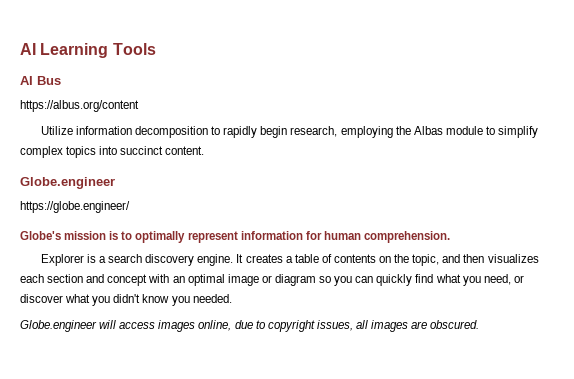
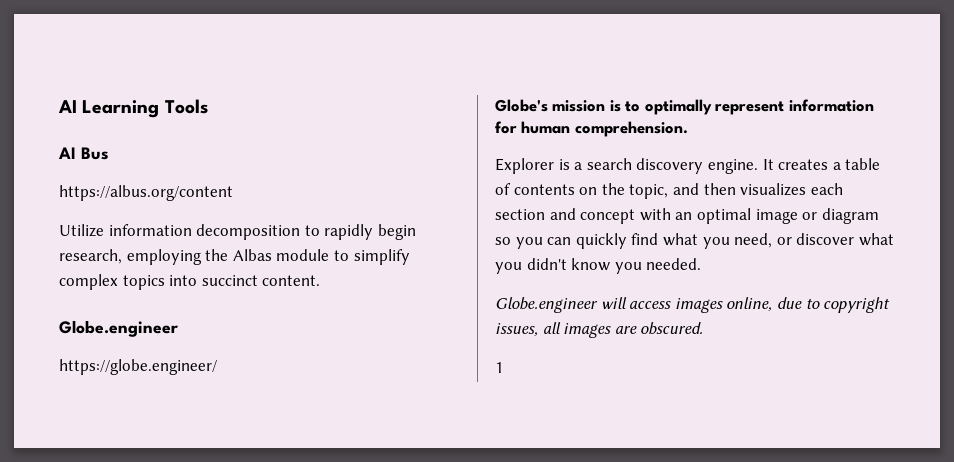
(480, 324) none -> [495,362,503,373] // 1

